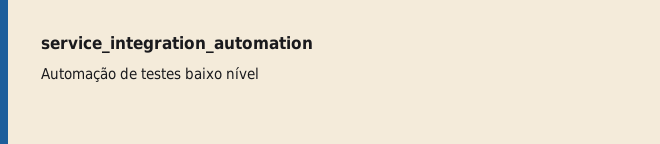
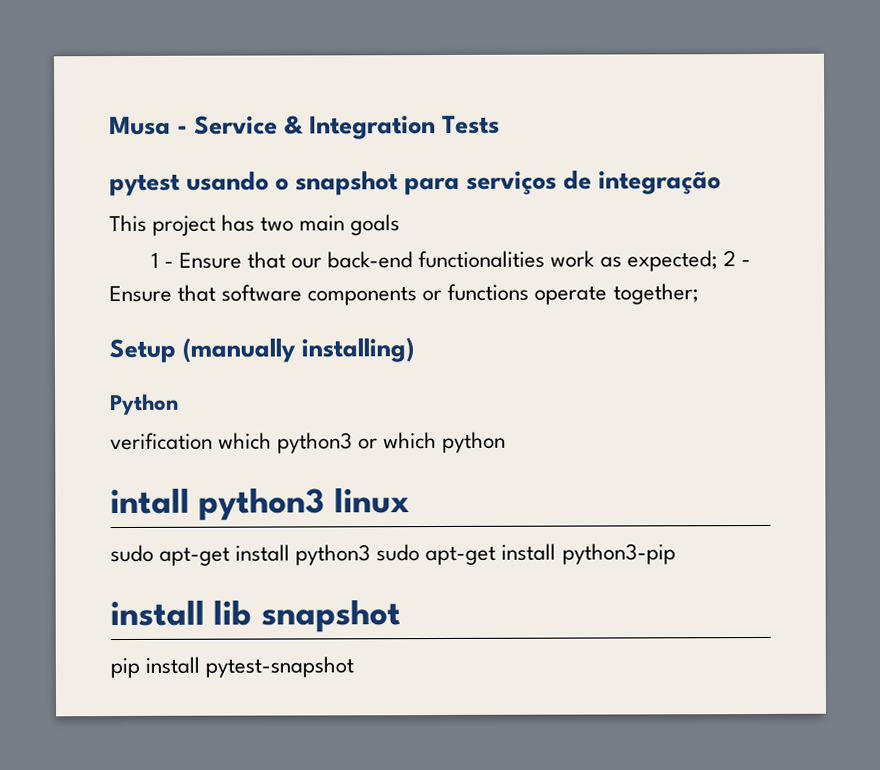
[41,36,313,54] [41,67,259,82] service_integration_automation // Automação de testes baixo nível -> [109,114,501,140] [109,170,722,197] [109,214,401,236] [150,250,751,272] [109,283,699,306] [109,337,415,364] [110,393,179,416] [110,431,507,454] [110,487,410,521] [110,543,676,566] [110,599,401,633] [110,656,355,679] Musa - Service & Integration Tests // pytest usando o snapshot para serviços de integração // This project has two main goals // 1 - Ensure that our back-end functionalities work as expected; 2 - Ensure that software components or functions operate together; // Setup (manually installing) // Python // verification which python3 or which python // intall python3 linux // sudo apt-get install python3 sudo apt-get install python3-pip // install lib snapshot // pip install pytest-snapshot

